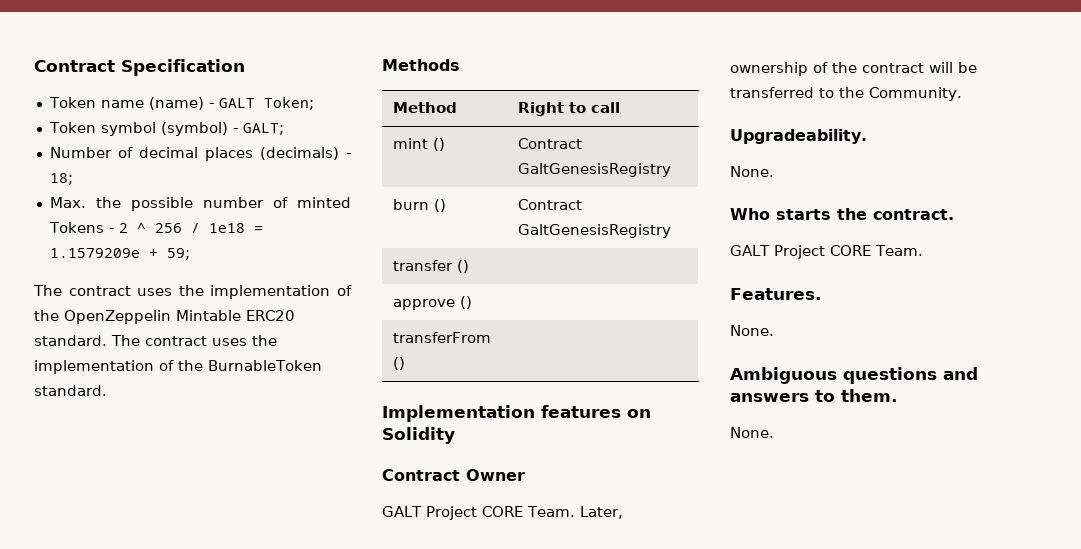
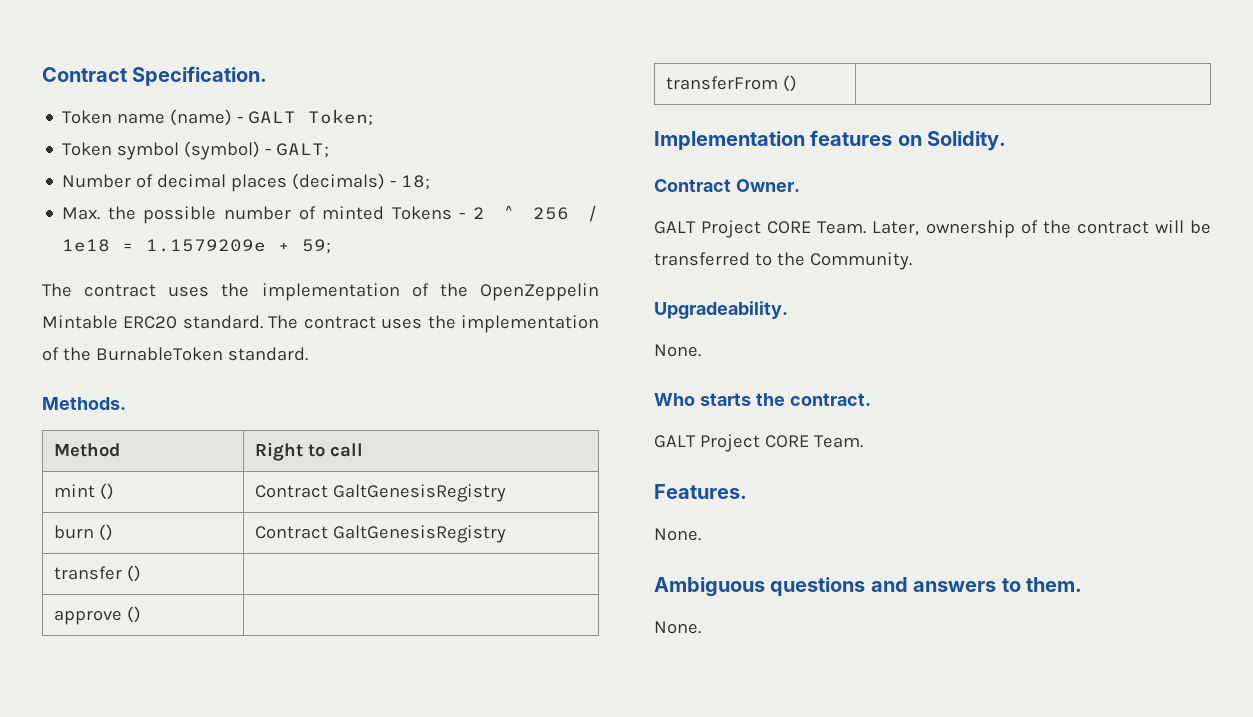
[34,59,245,76] Contract Specification -> [42,66,268,86] Contract Specification.
[382,59,460,71] Methods -> [42,397,126,410] Methods.
[382,427,455,444] [382,469,525,481] Solidity // Contract Owner -> [927,131,1007,151] [654,179,800,192] Solidity. // Contract Owner.

